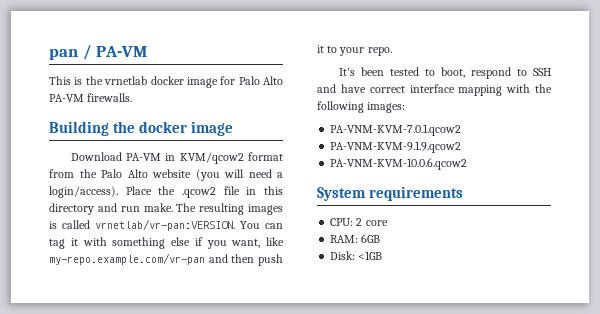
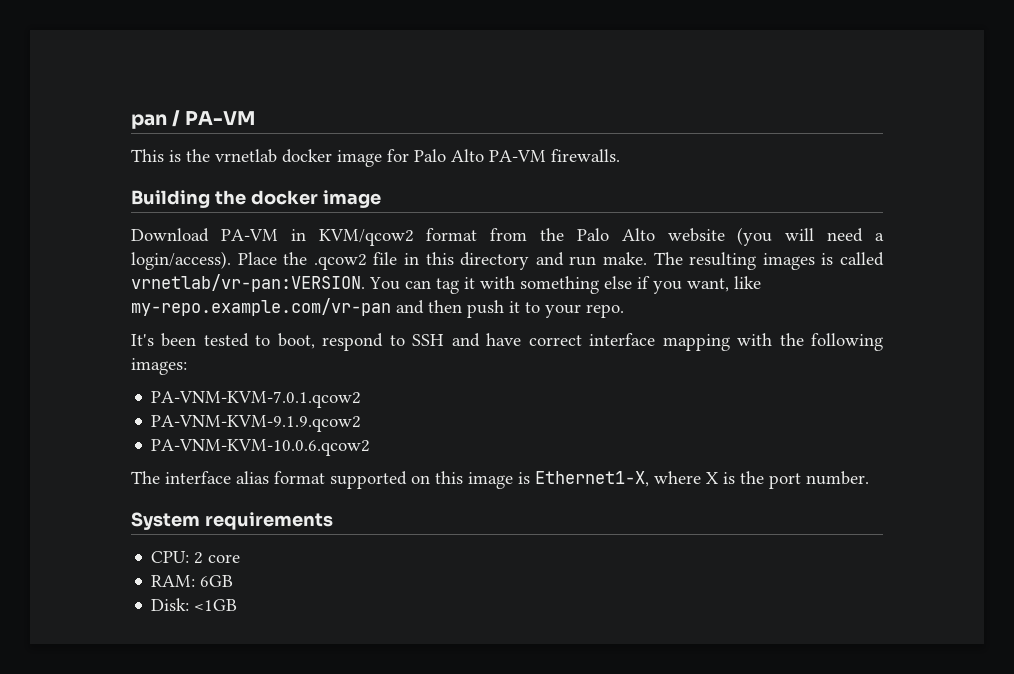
(468, 164) none -> [131,471,869,489] // The interface alias format supported on this image is Ethernet1-X, where X is the port number.

